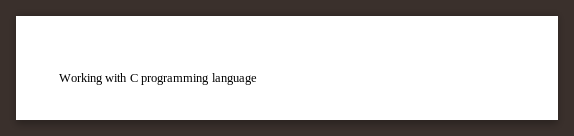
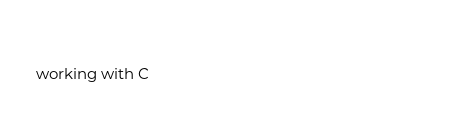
[59,73,103,85] Working -> [36,68,97,82] working
[141,73,257,85] programming language -> (150, 73) none

